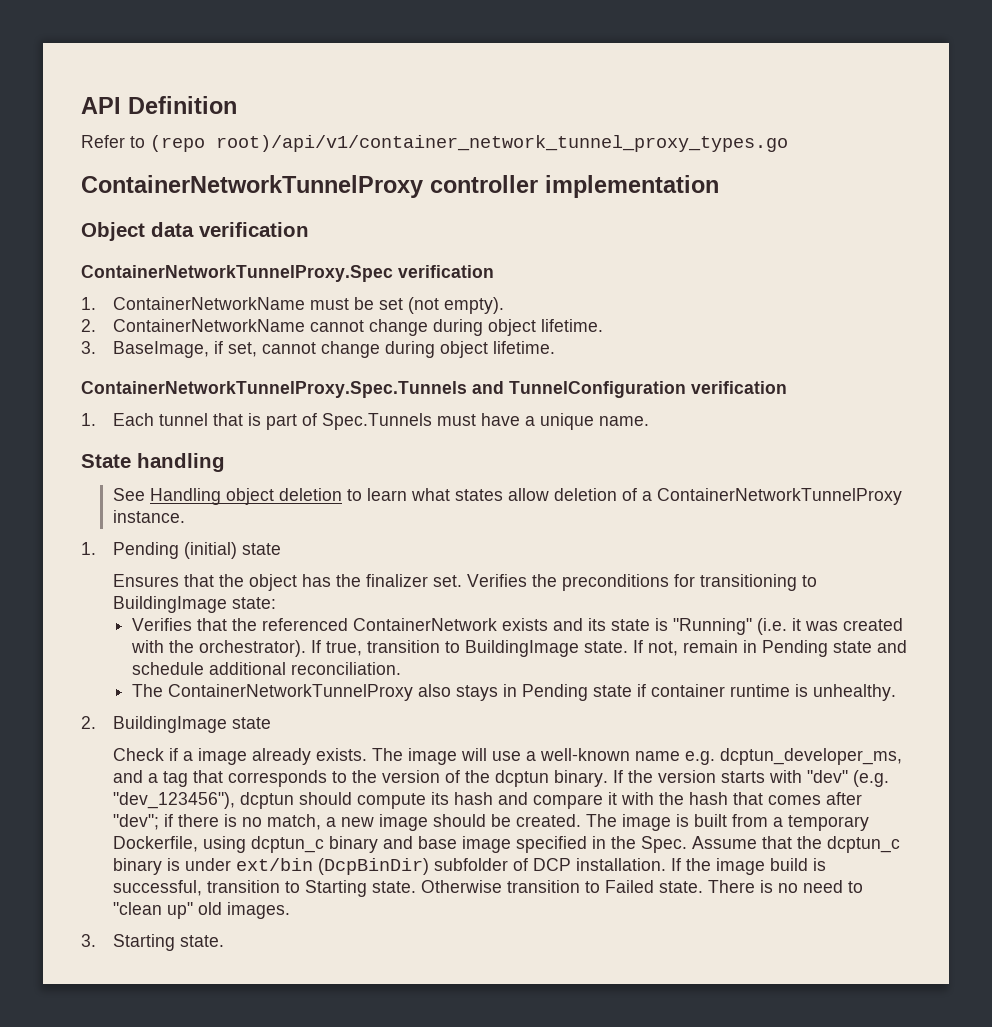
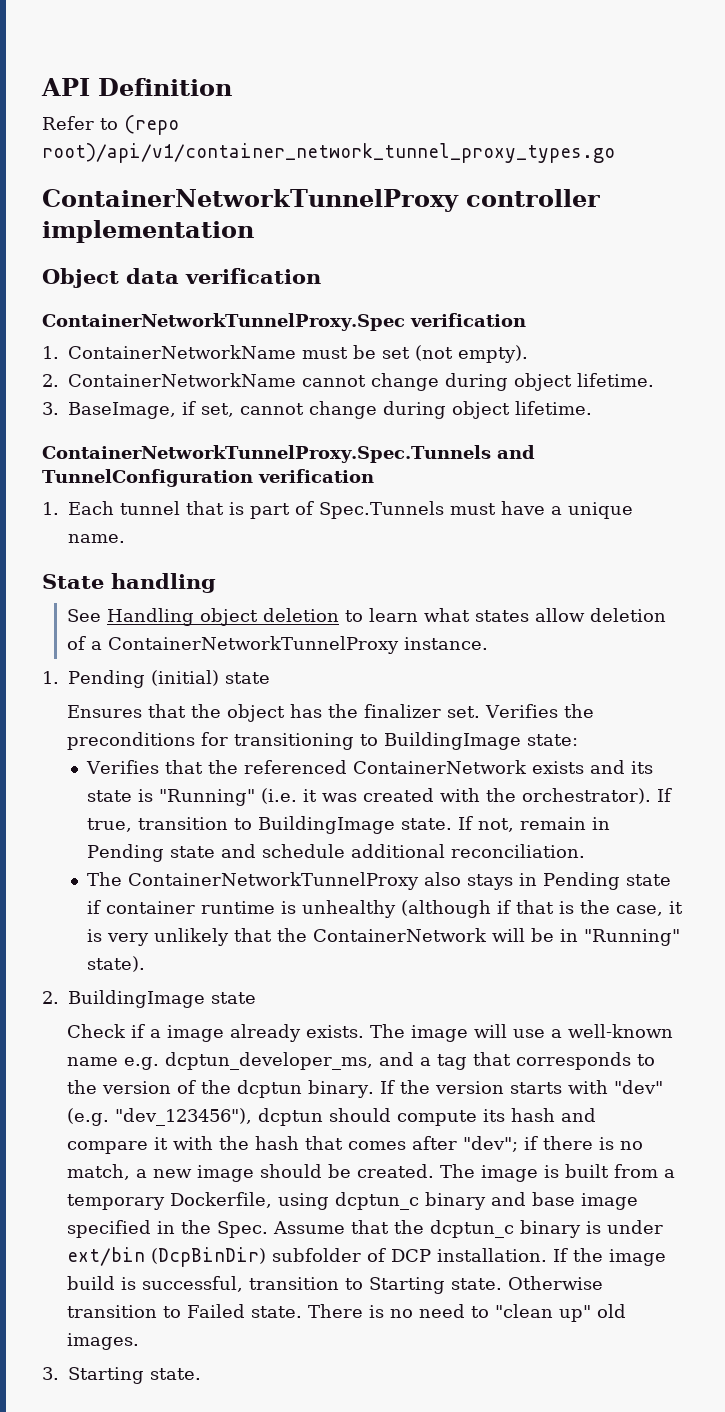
[812,684,896,701] unhealthy. -> [301,900,683,918] [86,928,680,946] [86,956,145,972] unhealthy (although if that is the case, it is very unlikely that the ContainerNetwork will be in "Running" state).

